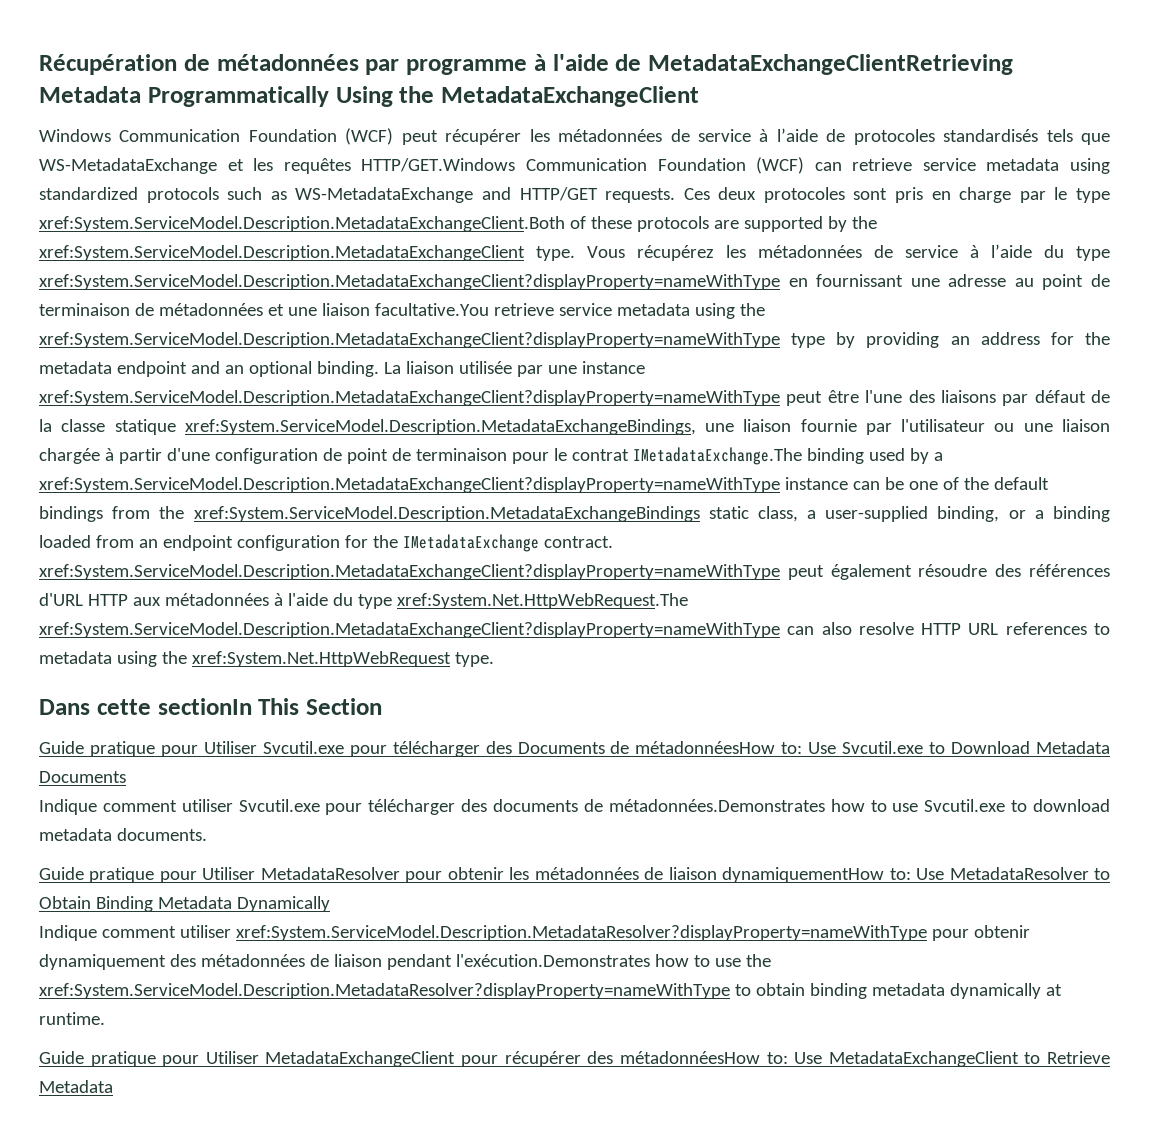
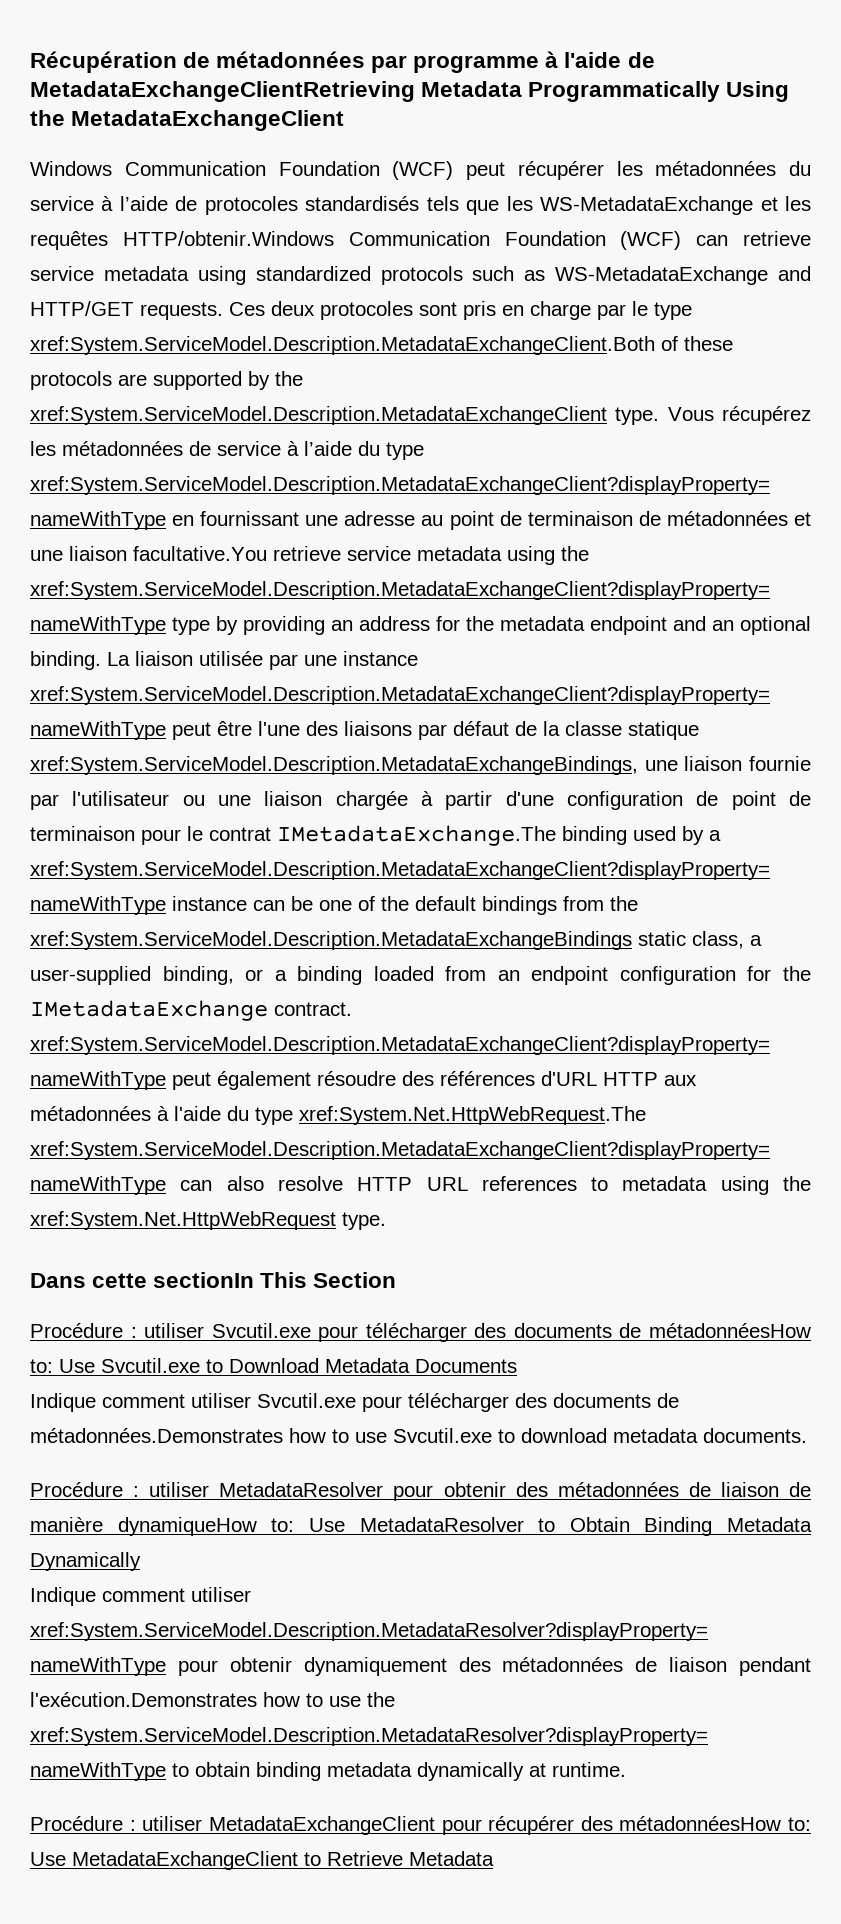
[670,129,690,142] de -> [789,161,811,176] du
(1110, 139) none -> [506,196,533,211] les
[361,158,516,172] HTTP/GET.Windows -> [122,231,334,246] HTTP/obtenir.Windows
[39,741,605,757] Guide pratique pour Utiliser Svcutil.exe pour télécharger des Documents -> [30,1323,612,1342] Procédure : utiliser Svcutil.exe pour télécharger des documents
[39,867,256,883] Guide pratique pour Utiliser -> [30,1482,210,1497] Procédure : utiliser
[509,867,885,883] les métadonnées de liaison dynamiquementHow -> [515,1482,812,1497] [30,1517,257,1536] des métadonnées de liaison de manière dynamiqueHow
[39,1051,259,1067] Guide pratique pour Utiliser -> [30,1816,203,1831] Procédure : utiliser

